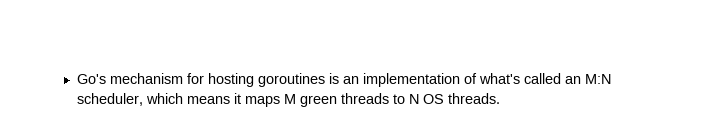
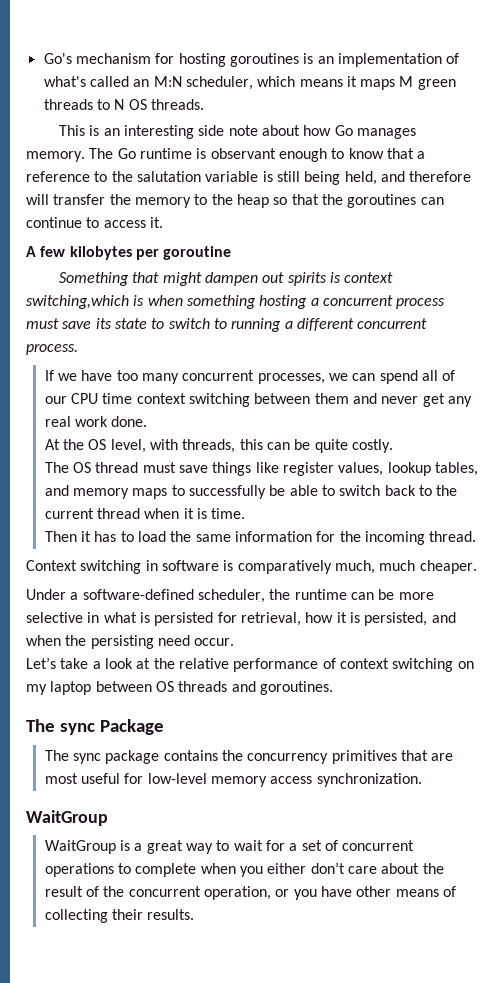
(500, 98) none -> [58,125,416,139] [26,148,426,162] [26,171,472,185] [26,194,444,208] [26,217,163,228] [26,246,232,260] [58,272,394,286] [26,295,446,309] [26,318,428,332] [26,344,78,355] [44,370,456,384] [44,393,472,407] [44,416,148,427] [44,439,393,453] [44,462,478,476] [44,485,458,499] [44,508,246,519] [44,531,477,545] [26,560,477,574] [26,589,434,603] [26,612,456,626] [26,635,235,649] [26,657,474,672] [26,681,333,695] [26,719,164,735] [44,750,454,764] [44,773,422,787] [26,810,108,826] [44,840,415,854] [44,862,444,877] [44,886,456,900] [44,909,195,923] // This is an interesting side note about how Go manages memory. The Go runtime is observant enough to know that a reference to the salutation variable is still being held, and therefore will transfer the memory to the heap so that the goroutines can continue to access it. // A few kilobytes per goroutine // Something that might dampen out spirits is context switching,which is when something hosting a concurrent process must save its state to switch to running a different concurrent process. // If we have too many concurrent processes, we can spend all of our CPU time context switching between them and never get any real work done. // At the OS level, with threads, this can be quite costly. // The OS thread must save things like register values, lookup tables, and memory maps to successfully be able to switch back to the current thread when it is time. // Then it has to load the same information for the incoming thread. // Context switching in software is comparatively much, much cheaper. // Under a software-defined scheduler, the runtime can be more selective in what is persisted for retrieval, how it is persisted, and when the persisting need occur. // Let’s take a look at the relative performance of context switching on my laptop between OS threads and goroutines. // The sync Package // The sync package contains the concurrency primitives that are most useful for low-level memory access synchronization. // WaitGroup // WaitGroup is a great way to wait for a set of concurrent operations to complete when you either don’t care about the result of the concurrent operation, or you have other means of collecting their results.

